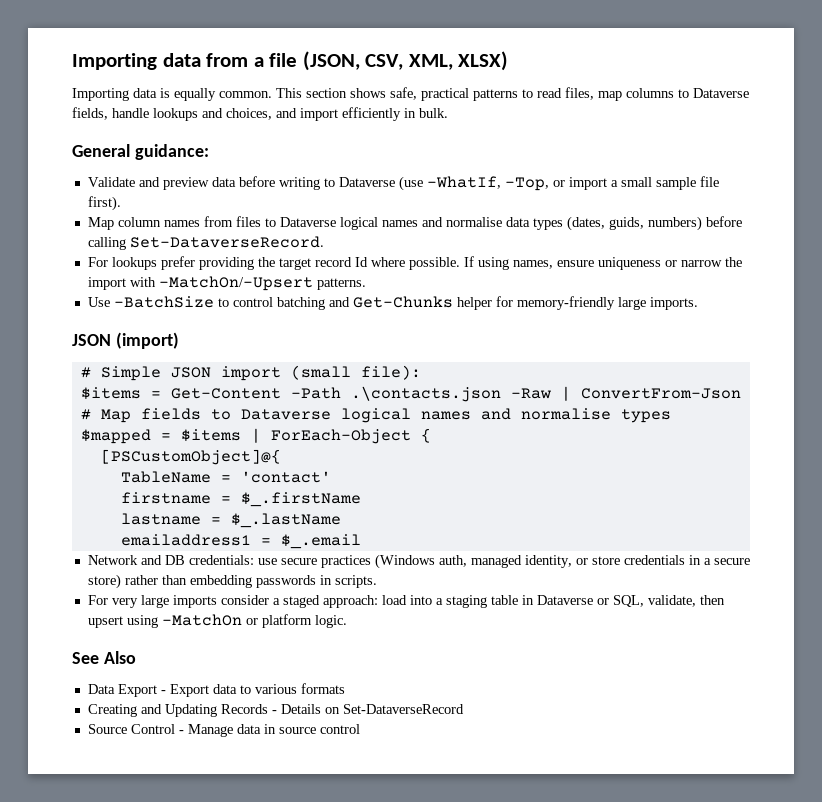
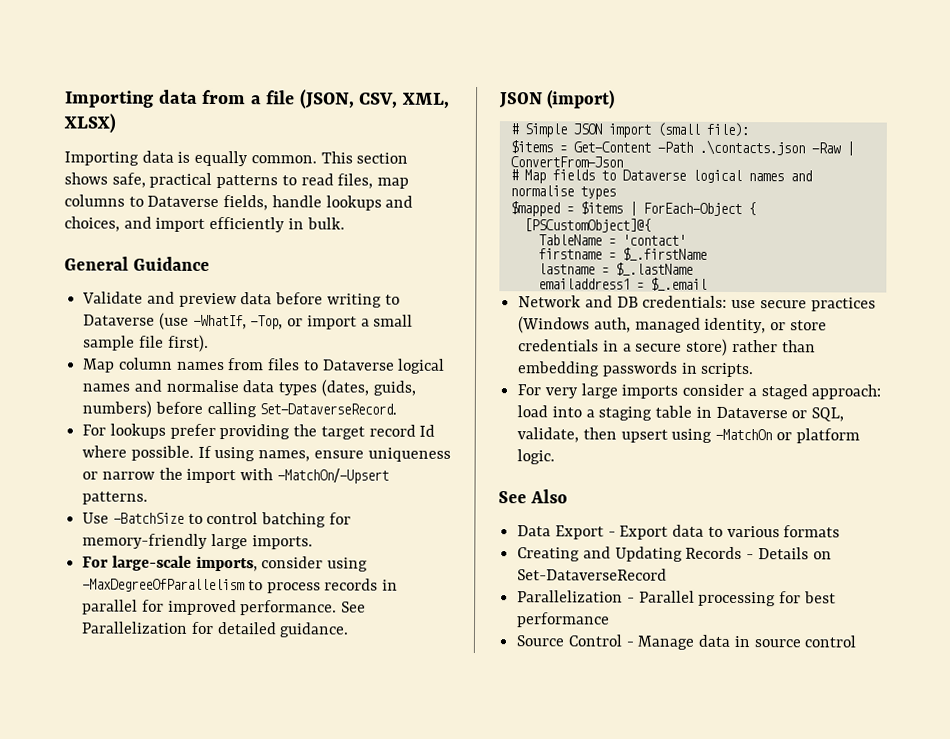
[134,144,209,160] guidance: -> [133,256,211,271] Guidance
[328,296,492,310] and Get-Chunks helper -> (327, 520) none
(698, 303) none -> [82,555,369,572] [82,578,399,594] [82,599,367,616] [81,621,350,638] // For large-scale imports, consider using -MaxDegreeOfParallelism to process records in parallel for improved performance. See Parallelization for detailed guidance.
(464, 709) none -> [517,590,836,607] [517,612,611,628] // Parallelization - Parallel processing for best performance

